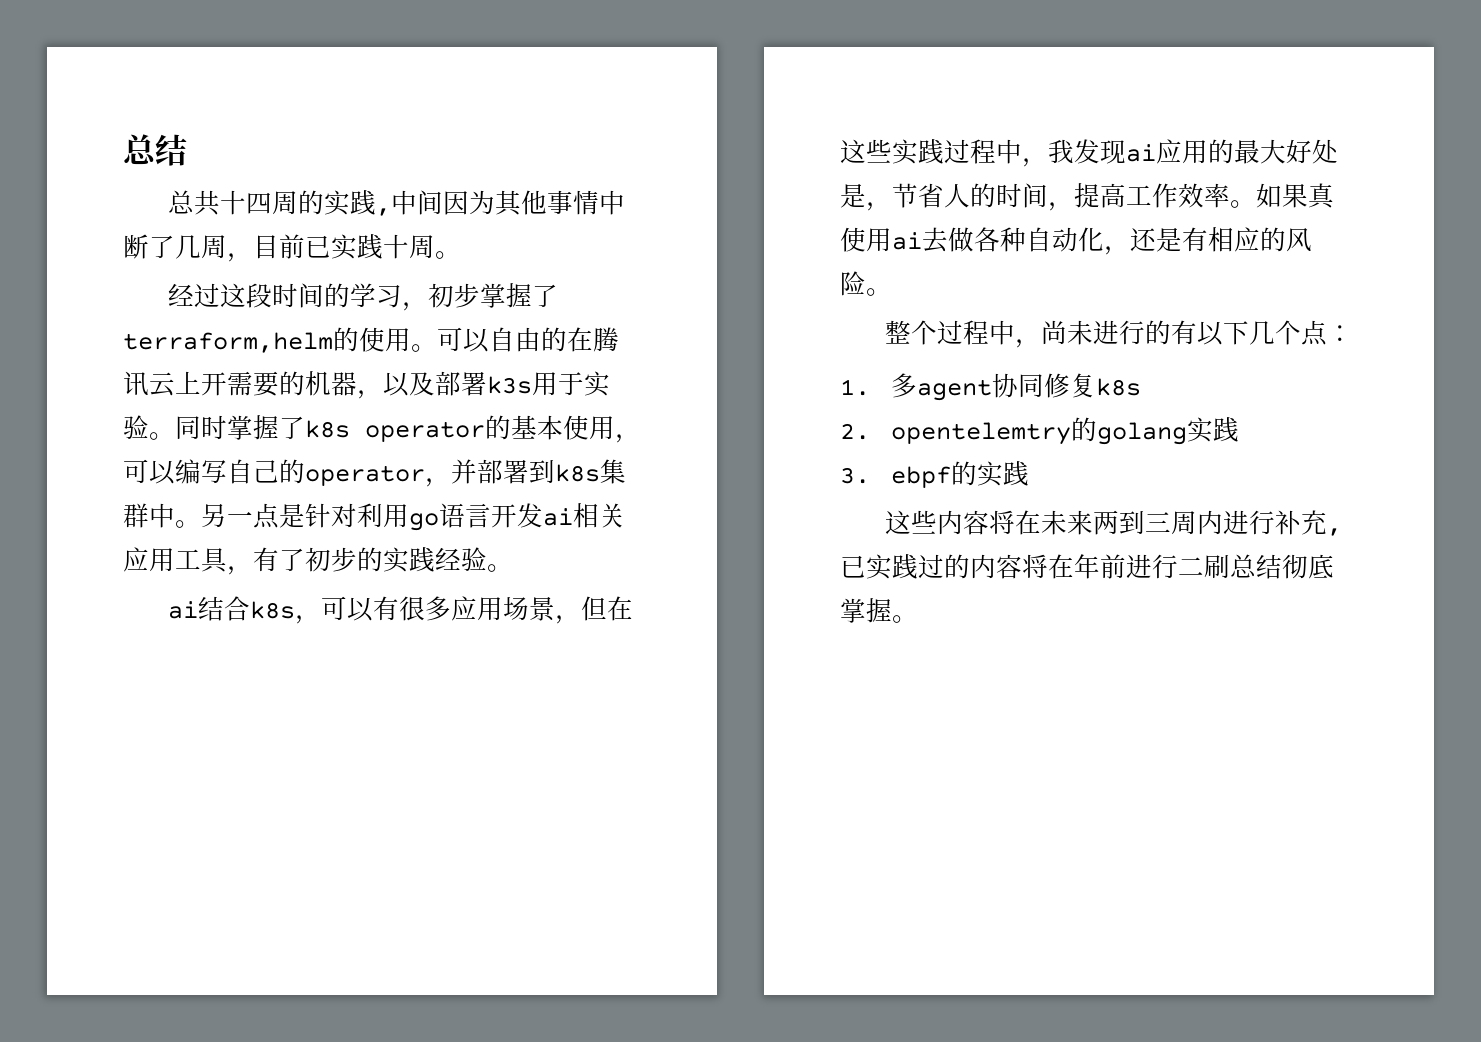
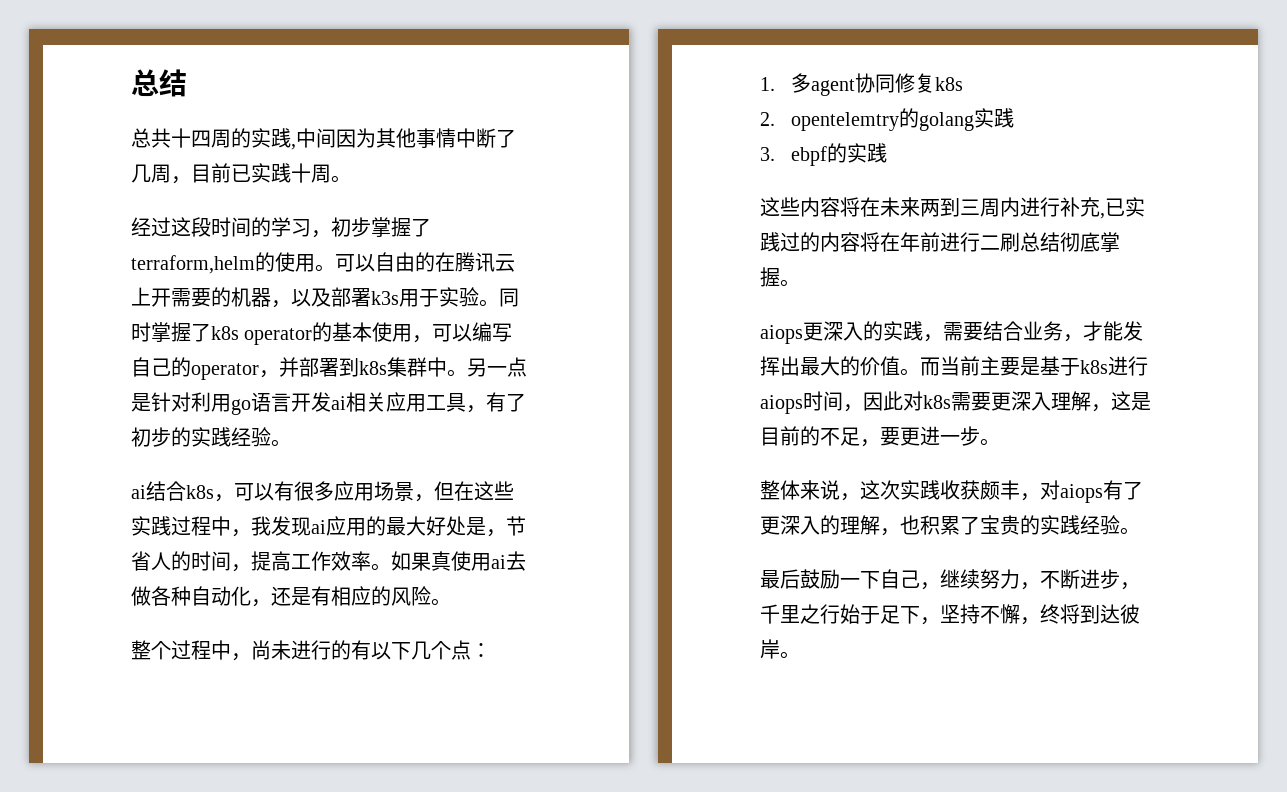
(918, 619) none -> [760,321,1143,344] [760,356,1148,376] [760,391,1151,414] [760,426,1000,447] [760,480,1143,503] [760,515,1140,536] [760,569,1140,590] [760,604,1140,625] [760,639,800,659] // aiops更深入的实践，需要结合业务，才能发挥出最大的价值。而当前主要是基于k8s进行aiops时间，因此对k8s需要更深入理解，这是目前的不足，要更进一步。 // 整体来说，这次实践收获颇丰，对aiops有了更深入的理解，也积累了宝贵的实践经验。 // 最后鼓励一下自己，继续努力，不断进步，千里之行始于足下，坚持不懈，终将到达彼岸。

